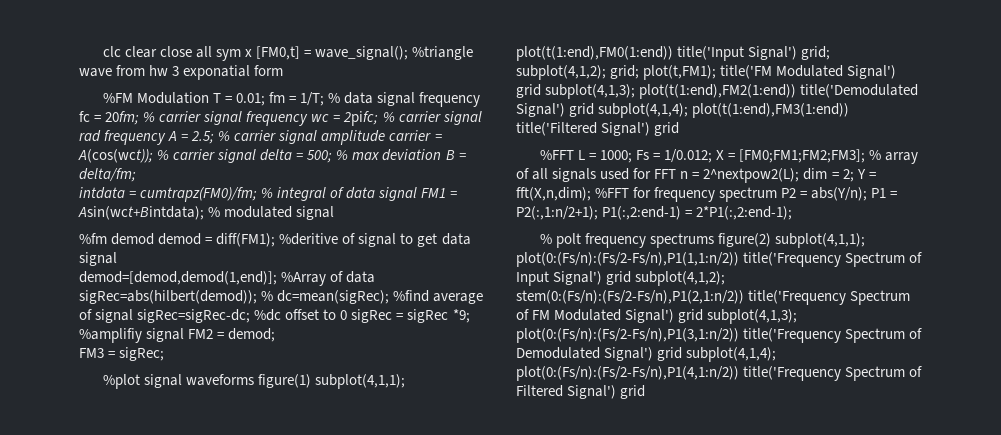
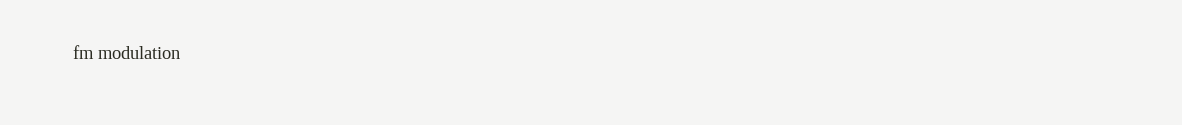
[102,46,473,61] [79,65,284,80] [102,92,481,107] [79,111,482,126] [79,130,442,145] [78,149,466,163] [79,168,136,182] [79,187,458,202] [78,206,335,220] [79,233,471,247] [79,252,117,266] [79,271,376,286] [79,290,484,304] [79,309,470,323] [79,328,276,343] [79,347,165,361] [102,374,405,389] [516,46,831,61] [516,65,897,80] [516,84,919,99] [516,103,850,118] [516,122,680,136] [539,149,919,164] [516,168,876,183] [516,187,898,202] [516,206,793,220] [539,233,865,248] [516,252,923,267] [516,271,726,286] [516,290,911,305] [516,309,798,324] [516,328,923,343] [516,347,777,362] [516,366,923,381] [516,385,646,399] clc clear close all sym x [FM0,t] = wave_signal(); %triangle wave from hw 3 exponatial form // %FM Modulation T = 0.01; fm = 1/T; % data signal frequency fc = 20fm; % carrier signal frequency wc = 2pifc; % carrier signal rad frequency A = 2.5; % carrier signal amplitude carrier = A(cos(wct)); % carrier signal delta = 500; % max deviation B = delta/fm; // intdata = cumtrapz(FM0)/fm; % integral of data signal FM1 = Asin(wct+Bintdata); % modulated signal // %fm demod demod = diff(FM1); %deritive of signal to get data signal // demod=[demod,demod(1,end)]; %Array of data sigRec=abs(hilbert(demod)); % dc=mean(sigRec); %find average of signal sigRec=sigRec-dc; %dc offset to 0 sigRec = sigRec *9; %amplifiy signal FM2 = demod; // FM3 = sigRec; // %plot signal waveforms figure(1) subplot(4,1,1); plot(t(1:end),FM0(1:end)) title('Input Signal') grid; subplot(4,1,2); grid; plot(t,FM1); title('FM Modulated Signal') grid subplot(4,1,3); plot(t(1:end),FM2(1:end)) title('Demodulated Signal') grid subplot(4,1,4); plot(t(1:end),FM3(1:end)) title('Filtered Signal') grid // %FFT L = 1000; Fs = 1/0.012; X = [FM0;FM1;FM2;FM3]; % array of all signals used for FFT n = 2^nextpow2(L); dim = 2; Y = fft(X,n,dim); %FFT for frequency spectrum P2 = abs(Y/n); P1 = P2(:,1:n/2+1); P1(:,2:end-1) = 2*P1(:,2:end-1); // % polt frequency spectrums figure(2) subplot(4,1,1); plot(0:(Fs/n):(Fs/2-Fs/n),P1(1,1:n/2)) title('Frequency Spectrum of Input Signal') grid subplot(4,1,2); stem(0:(Fs/n):(Fs/2-Fs/n),P1(2,1:n/2)) title('Frequency Spectrum of FM Modulated Signal') grid subplot(4,1,3); plot(0:(Fs/n):(Fs/2-Fs/n),P1(3,1:n/2)) title('Frequency Spectrum of Demodulated Signal') grid subplot(4,1,4); plot(0:(Fs/n):(Fs/2-Fs/n),P1(4,1:n/2)) title('Frequency Spectrum of Filtered Signal') grid -> [73,45,180,59] fm modulation

